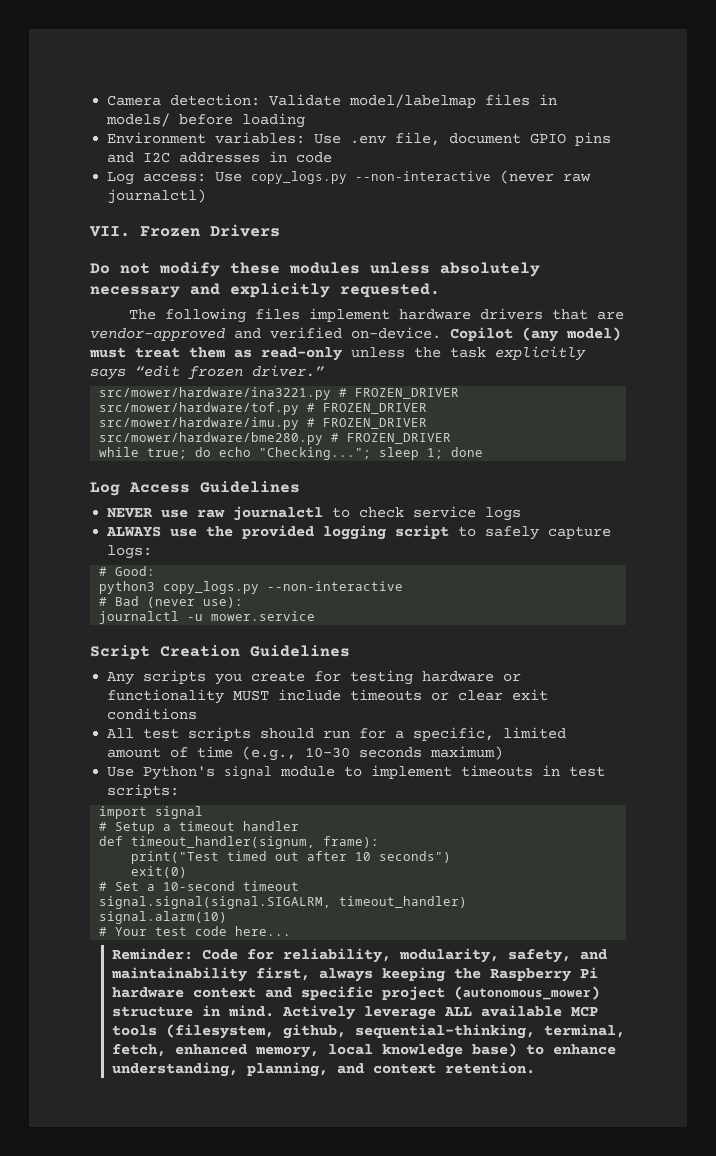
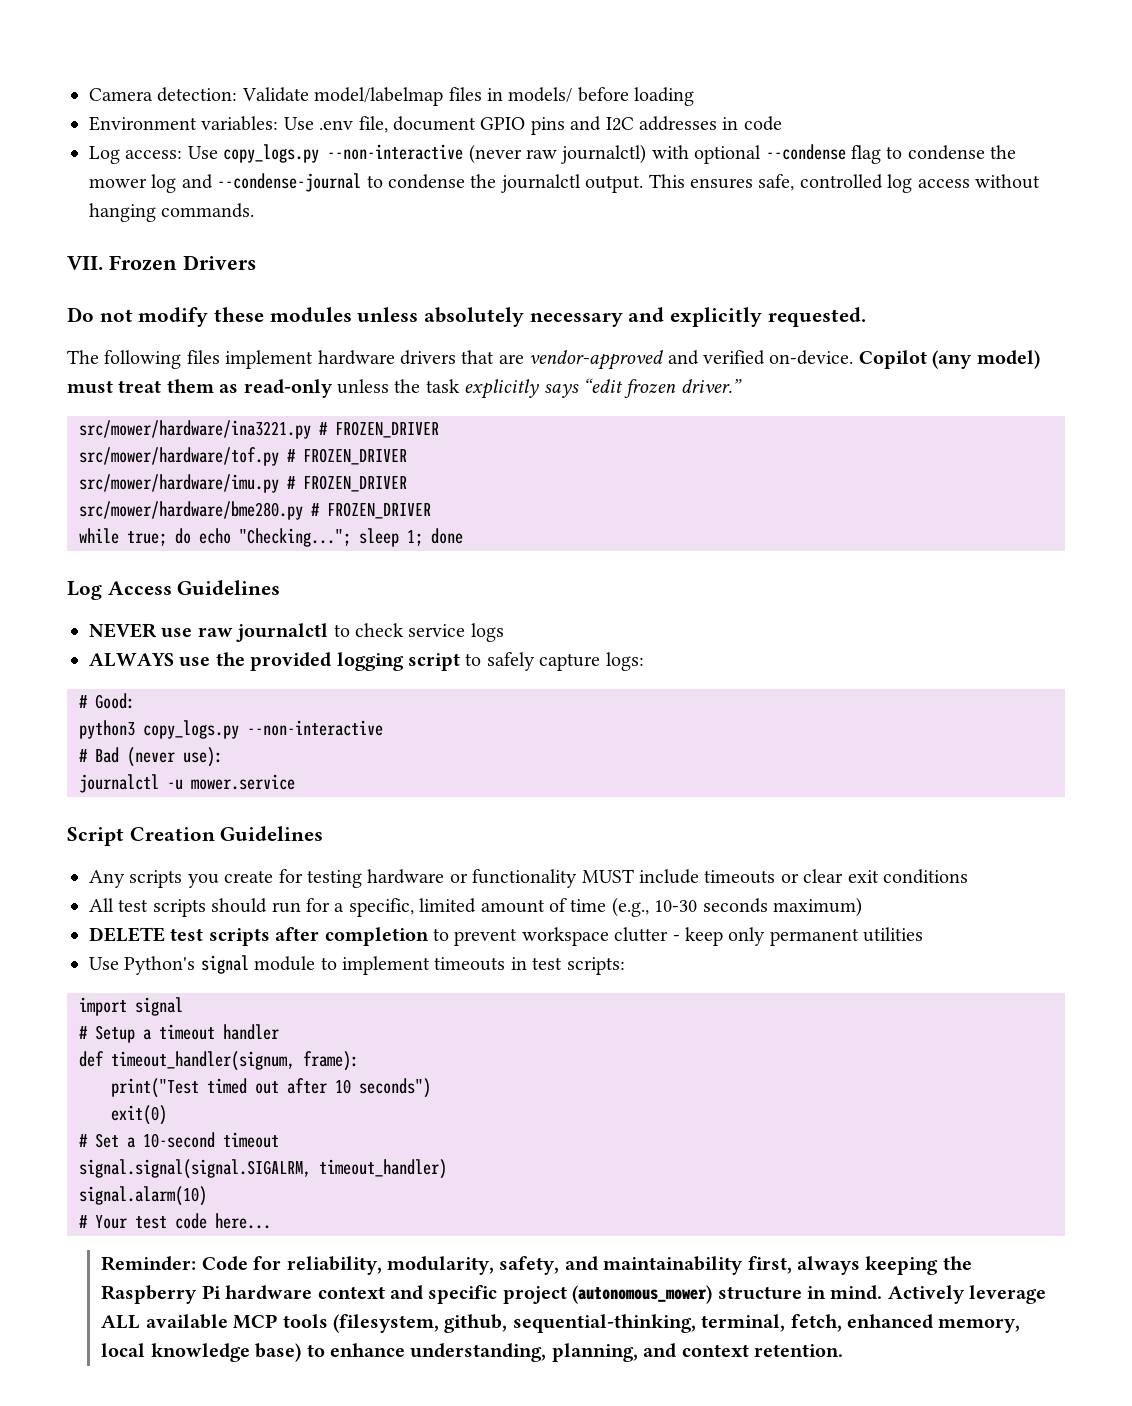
(207, 196) none -> [651,144,1017,164] [89,173,1040,193] [89,203,255,222] with optional --condense flag to condense the mower log and --condense-journal to condense the journalctl output. This ensures safe, controlled log access without hanging commands.
(504, 753) none -> [89,927,924,946] // DELETE test scripts after completion to prevent workspace clutter - keep only permanent utilities

